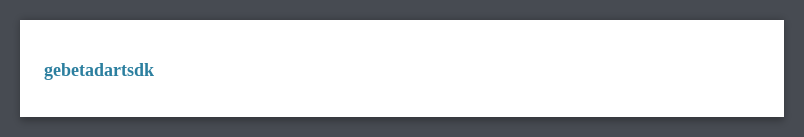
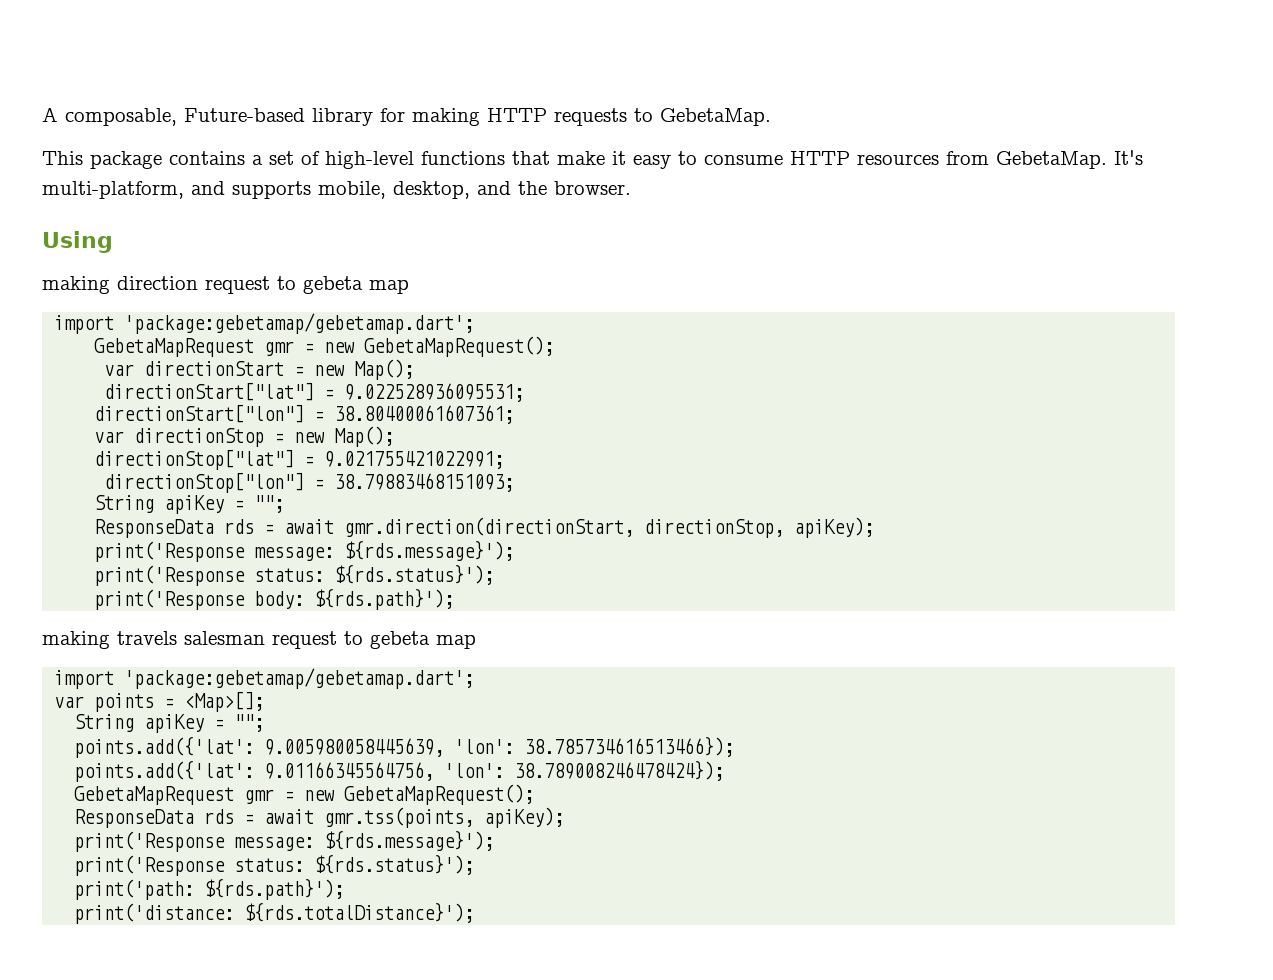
[44,63,154,80] gebetadartsdk -> [42,107,771,126] [42,150,1143,169] [42,181,631,199] [42,231,113,253] [42,276,409,294] [54,313,475,334] [94,336,555,357] [104,359,415,380] [104,382,525,402] [94,404,515,424] [94,426,395,447] [94,449,505,470] [104,472,515,493] [94,495,285,514] [94,517,875,538] [94,540,515,562] [94,564,495,586] [94,588,455,610] [42,631,476,649] [54,668,475,689] [54,691,265,712] [74,714,265,733] [74,736,735,758] [74,760,725,782] [74,784,535,805] [74,807,565,828] [74,830,495,852] [74,854,475,876] [74,878,345,900] [74,902,475,924] A composable, Future-based library for making HTTP requests to GebetaMap. // This package contains a set of high-level functions that make it easy to consume HTTP resources from GebetaMap. It's multi-platform, and supports mobile, desktop, and the browser. // Using // making direction request to gebeta map // import 'package:gebetamap/gebetamap.dart'; // GebetaMapRequest gmr = new GebetaMapRequest(); // var directionStart = new Map(); // directionStart["lat"] = 9.022528936095531; // directionStart["lon"] = 38.80400061607361; // var directionStop = new Map(); // directionStop["lat"] = 9.021755421022991; // directionStop["lon"] = 38.79883468151093; // String apiKey = ""; // ResponseData rds = await gmr.direction(directionStart, directionStop, apiKey); // print('Response message: ${rds.message}'); // print('Response status: ${rds.status}'); // print('Response body: ${rds.path}'); // making travels salesman request to gebeta map // import 'package:gebetamap/gebetamap.dart'; // var points = <Map>[]; // String apiKey = ""; // points.add({'lat': 9.005980058445639, 'lon': 38.785734616513466}); // points.add({'lat': 9.01166345564756, 'lon': 38.789008246478424}); // GebetaMapRequest gmr = new GebetaMapRequest(); // ResponseData rds = await gmr.tss(points, apiKey); // print('Response message: ${rds.message}'); // print('Response status: ${rds.status}'); // print('path: ${rds.path}'); // print('distance: ${rds.totalDistance}');

